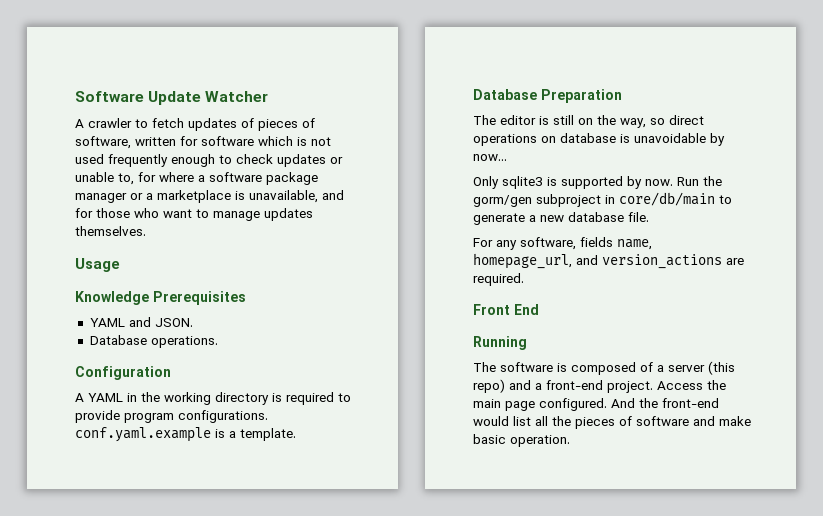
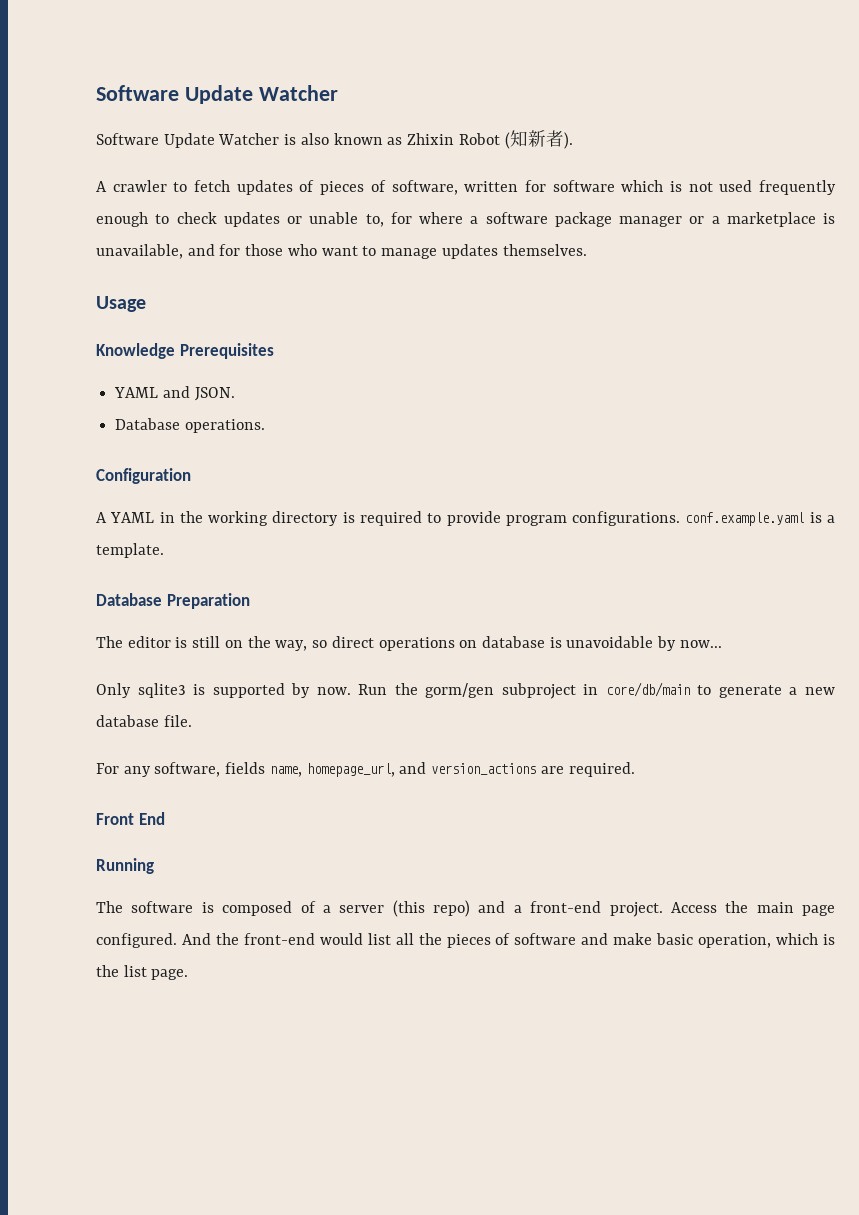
[75,91,269,105] Software Update Watcher -> [96,85,338,104] [96,130,573,149] Software Update Watcher // Software Update Watcher is also known as Zhixin Robot (知新者).
[75,427,211,442] conf.yaml.example -> [685,512,805,526] conf.example.yaml
[510,435,570,447] operation. -> [698,933,835,948] [96,965,189,980] operation, which is the list page.

